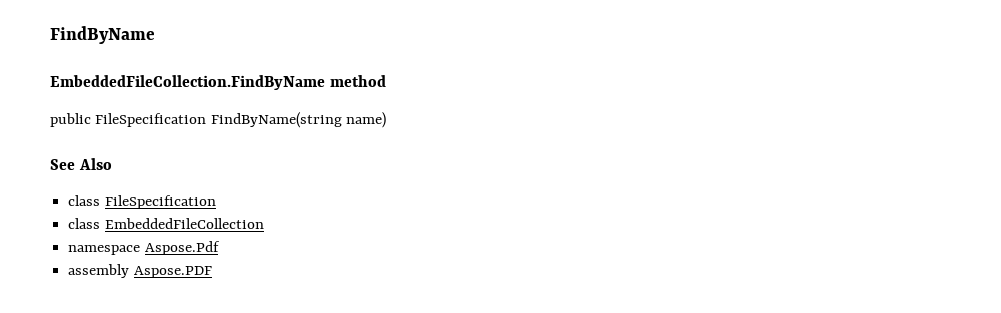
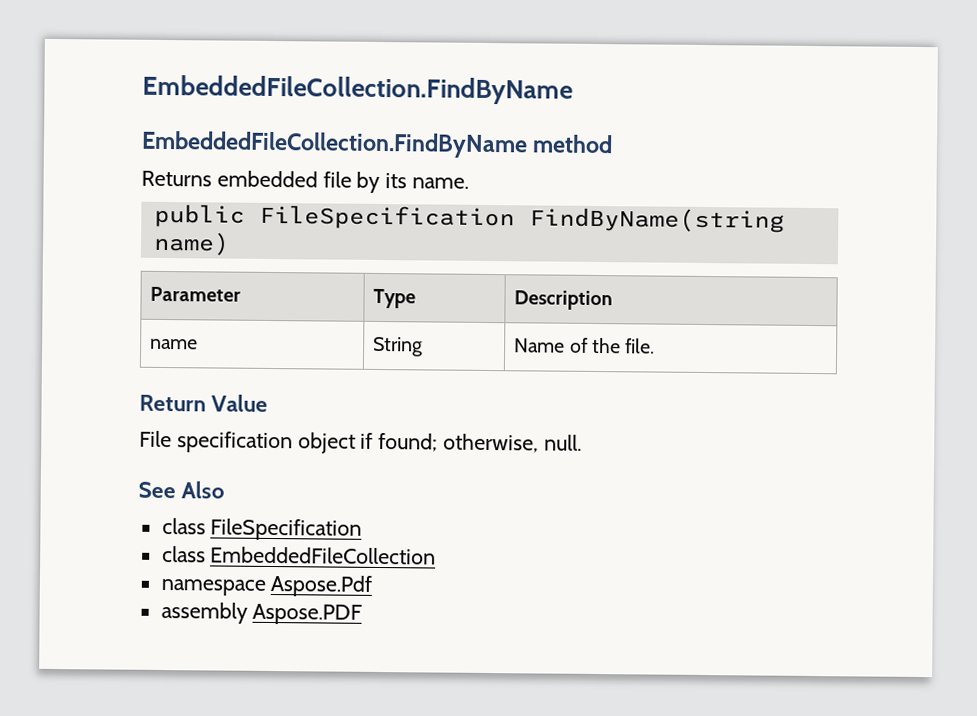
[50,26,155,44] FindByName -> [142,74,573,105] EmbeddedFileCollection.FindByName
[50,112,387,128] public FileSpecification FindByName(string name) -> [141,170,470,193] [153,203,785,233] [152,231,230,256] [150,286,242,302] [373,288,417,309] [514,290,614,311] [150,338,199,350] [373,336,424,357] [514,337,656,354] [139,394,269,412] [139,430,582,454] Returns embedded file by its name. // public FileSpecification FindByName(string name) // Parameter | Type | Description // name | String | Name of the file. // Return Value // File specification object if found; otherwise, null.

